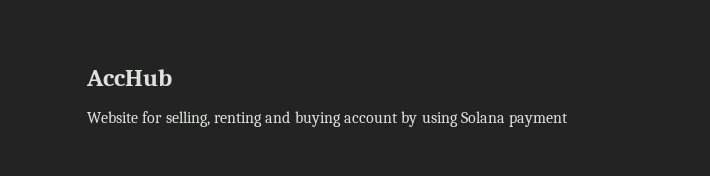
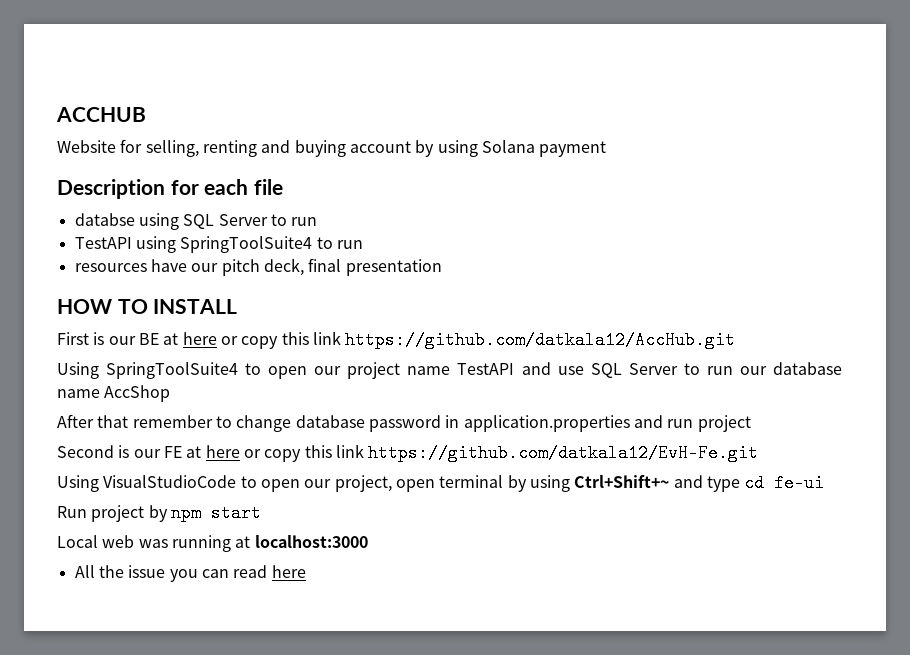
[86,69,172,86] AccHub -> [56,107,146,122] ACCHUB
(569, 120) none -> [57,179,283,199] [74,213,318,230] [74,236,363,253] [74,258,442,276] [57,299,238,314] [57,331,736,349] [57,362,843,379] [57,385,171,402] [57,414,751,432] [57,444,759,462] [57,474,825,492] [57,504,261,522] [57,535,368,552] [74,565,306,582] // Description for each file // databse using SQL Server to run // TestAPI using SpringToolSuite4 to run // resources have our pitch deck, final presentation // HOW TO INSTALL // First is our BE at here or copy this link https://github.com/datkala12/AccHub.git // Using SpringToolSuite4 to open our project name TestAPI and use SQL Server to run our database name AccShop // After that remember to change database password in application.properties and run project // Second is our FE at here or copy this link https://github.com/datkala12/EvH-Fe.git // Using VisualStudioCode to open our project, open terminal by using Ctrl+Shift+~ and type cd fe-ui // Run project by npm start // Local web was running at localhost:3000 // All the issue you can read here

